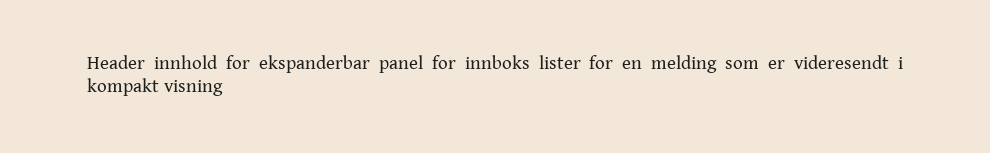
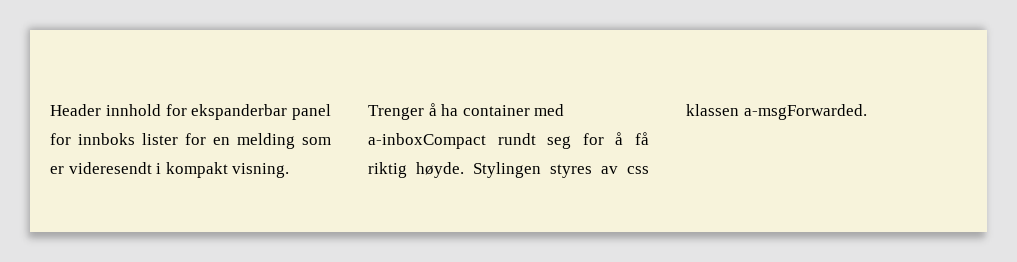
[163,80,223,96] visning -> [232,163,290,178] [368,103,565,120] [368,132,649,149] [368,162,649,178] [686,104,867,120] visning. Trenger å ha container med a-inboxCompact rundt seg for å få riktig høyde. Stylingen styres av css klassen a-msgForwarded.

